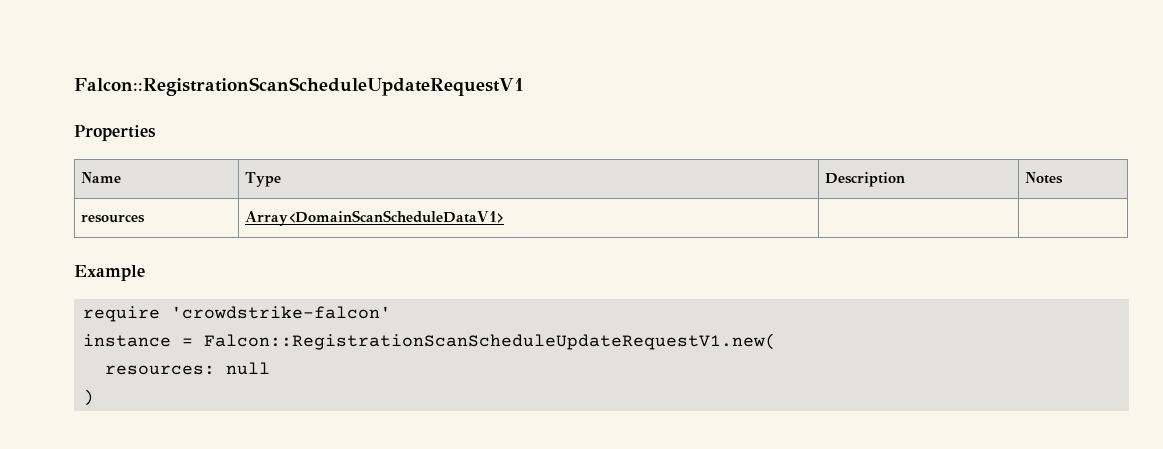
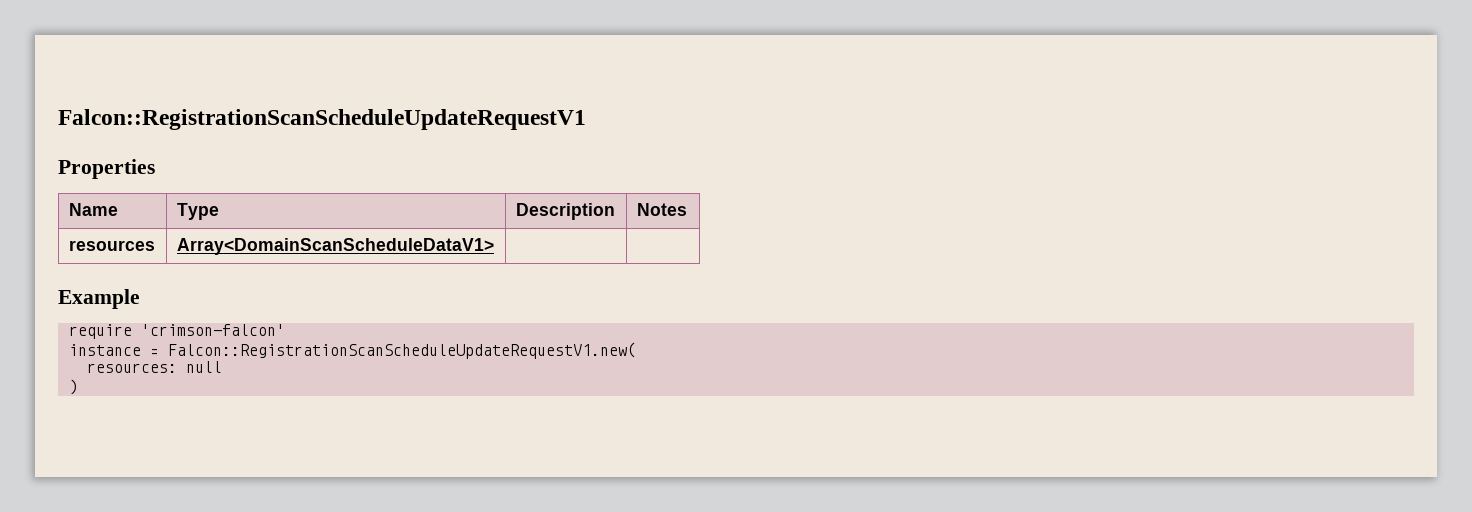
[171,306,391,319] 'crowdstrike-falcon' -> [140,324,285,336] 'crimson-falcon'

